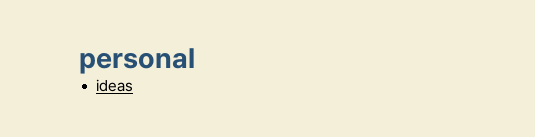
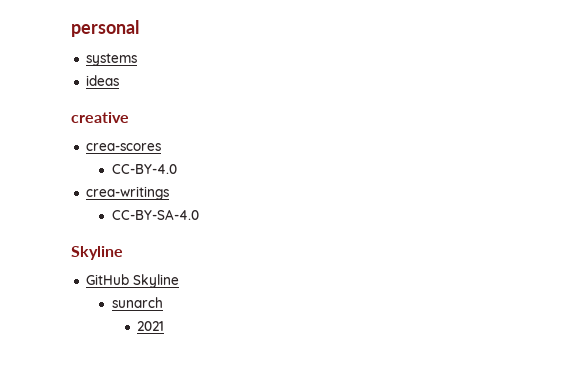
(195, 61) none -> [85,53,137,66] // systems
(134, 85) none -> [71,112,129,123] [85,143,161,151] [111,164,177,174] [85,186,169,200] [111,209,199,220] [71,246,123,260] [85,274,179,288] [111,297,163,308] [137,321,165,331] // creative // crea-scores // CC-BY-4.0 // crea-writings // CC-BY-SA-4.0 // Skyline // GitHub Skyline // sunarch // 2021

